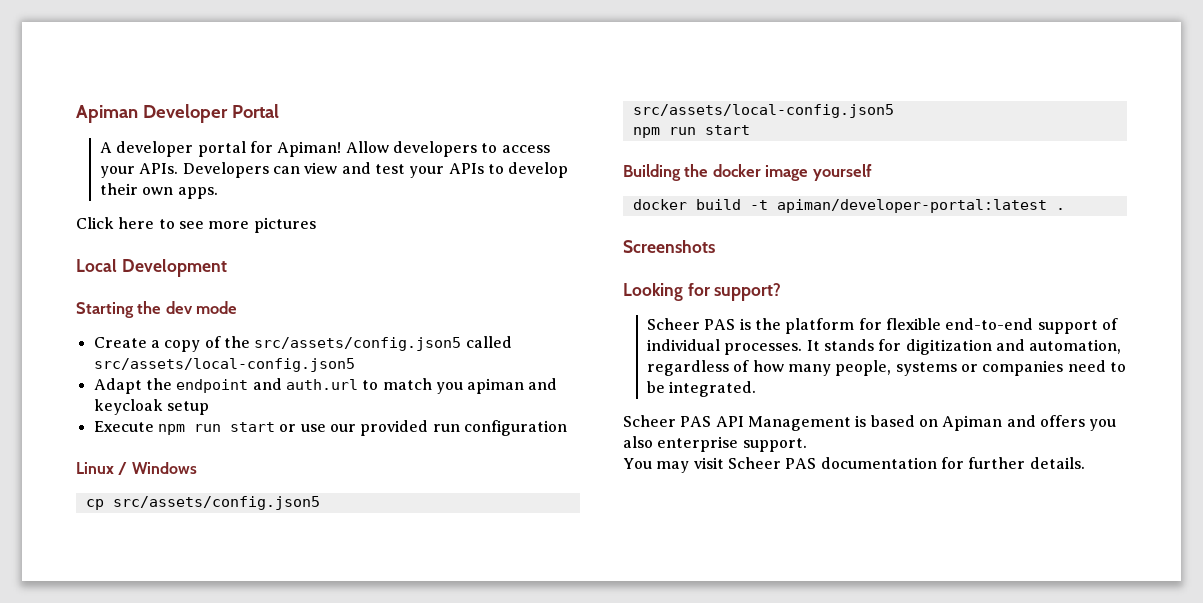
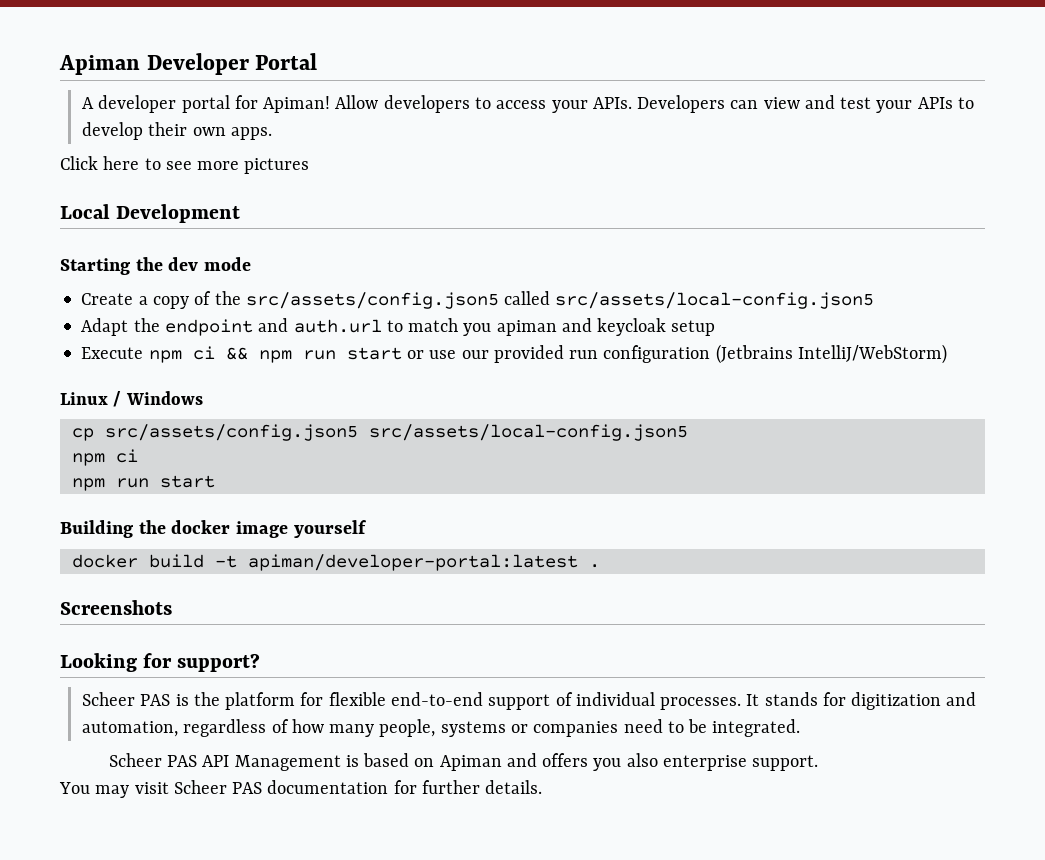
(185, 429) none -> [192,346,292,363] ci && npm
(567, 428) none -> [715,344,947,364] (Jetbrains IntelliJ/WebStorm)
(894, 111) none -> [71,449,138,466] // npm ci

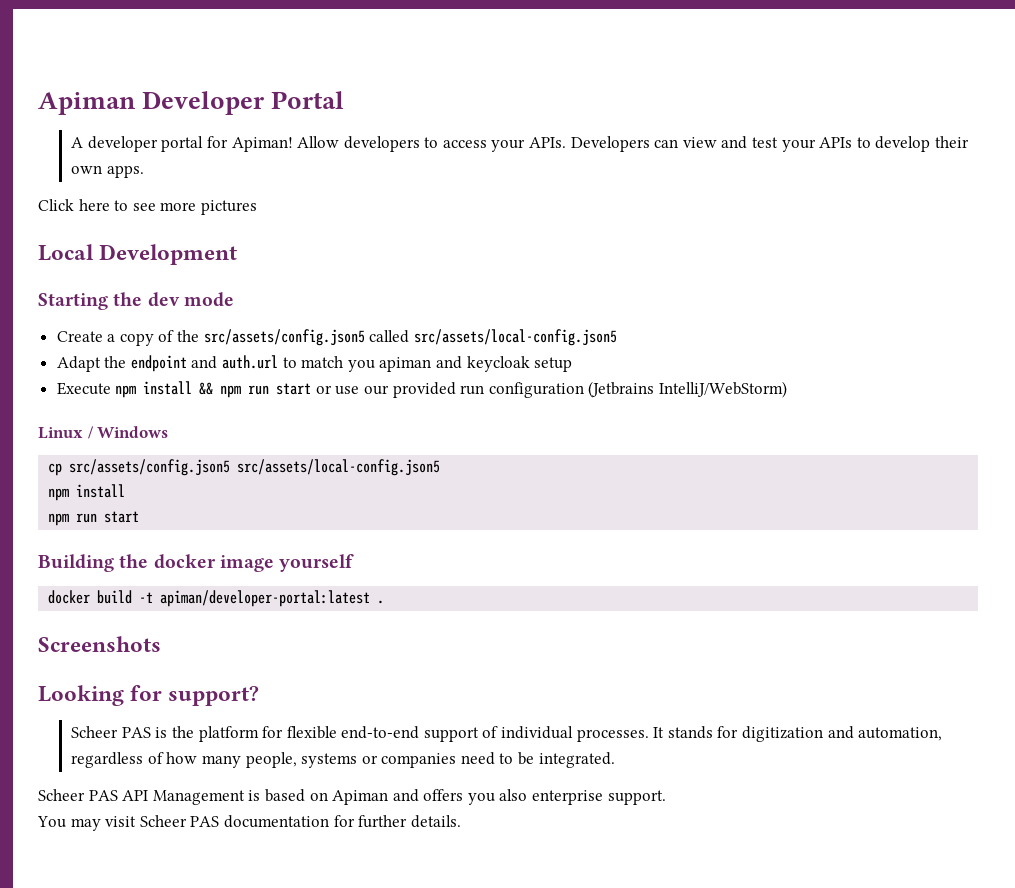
[192,346,215,360] ci -> [143,381,193,395] install
[115,449,138,463] ci -> [76,484,126,498] install

